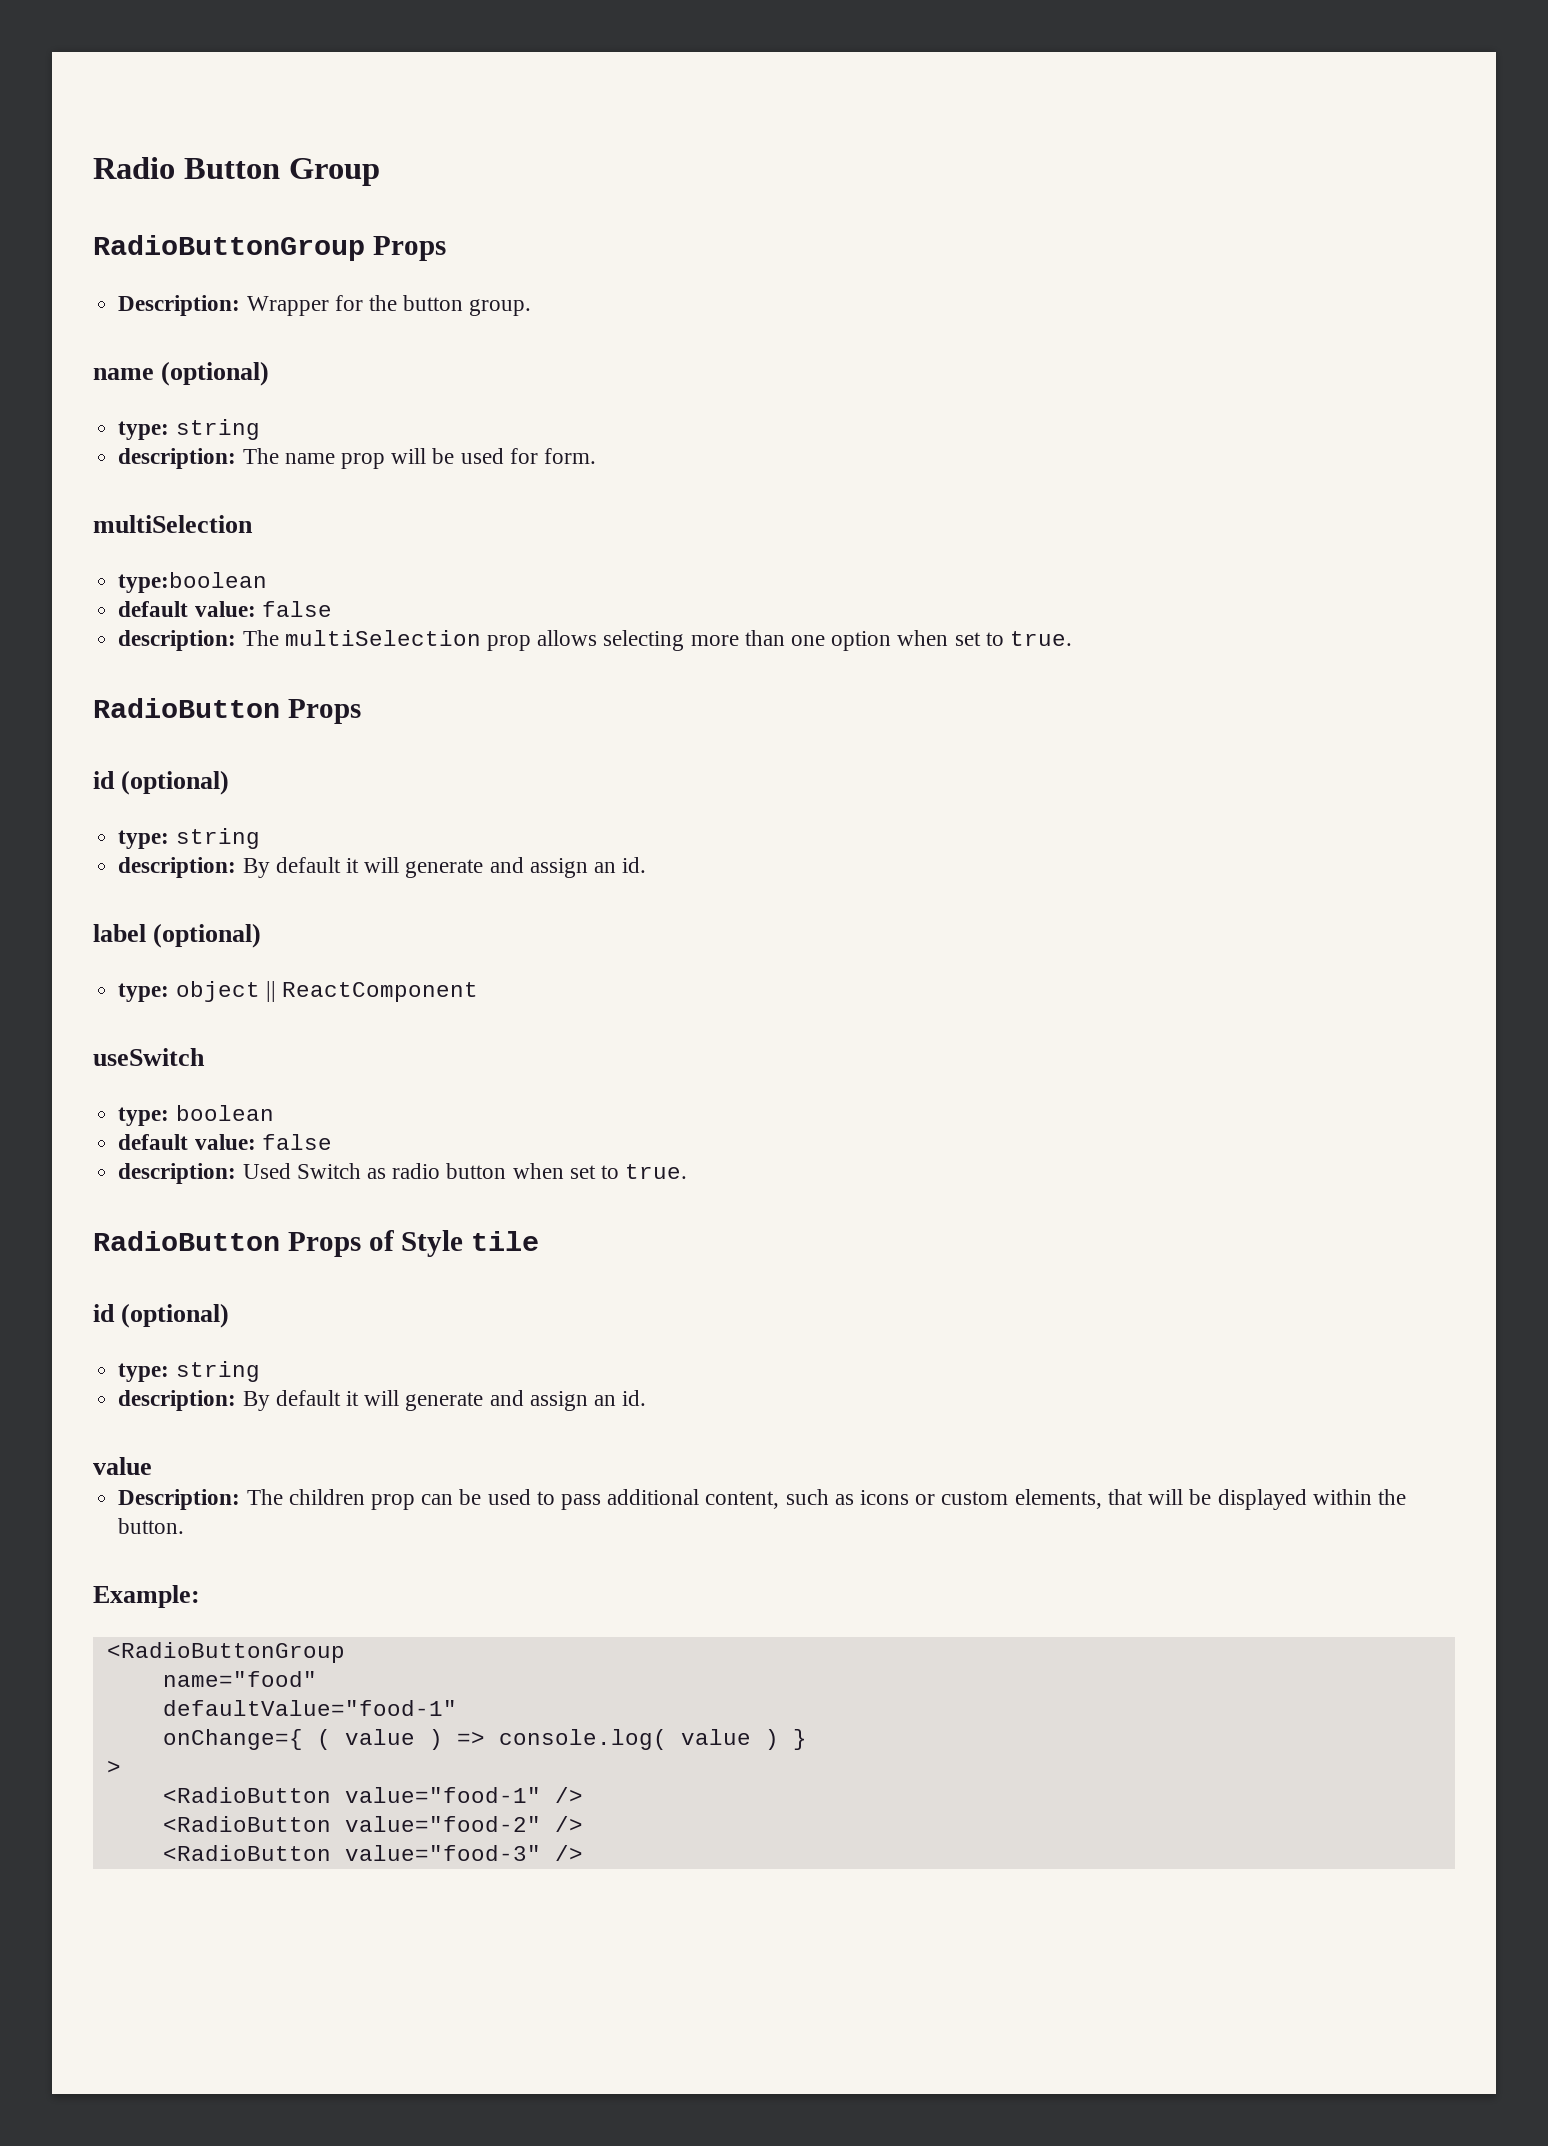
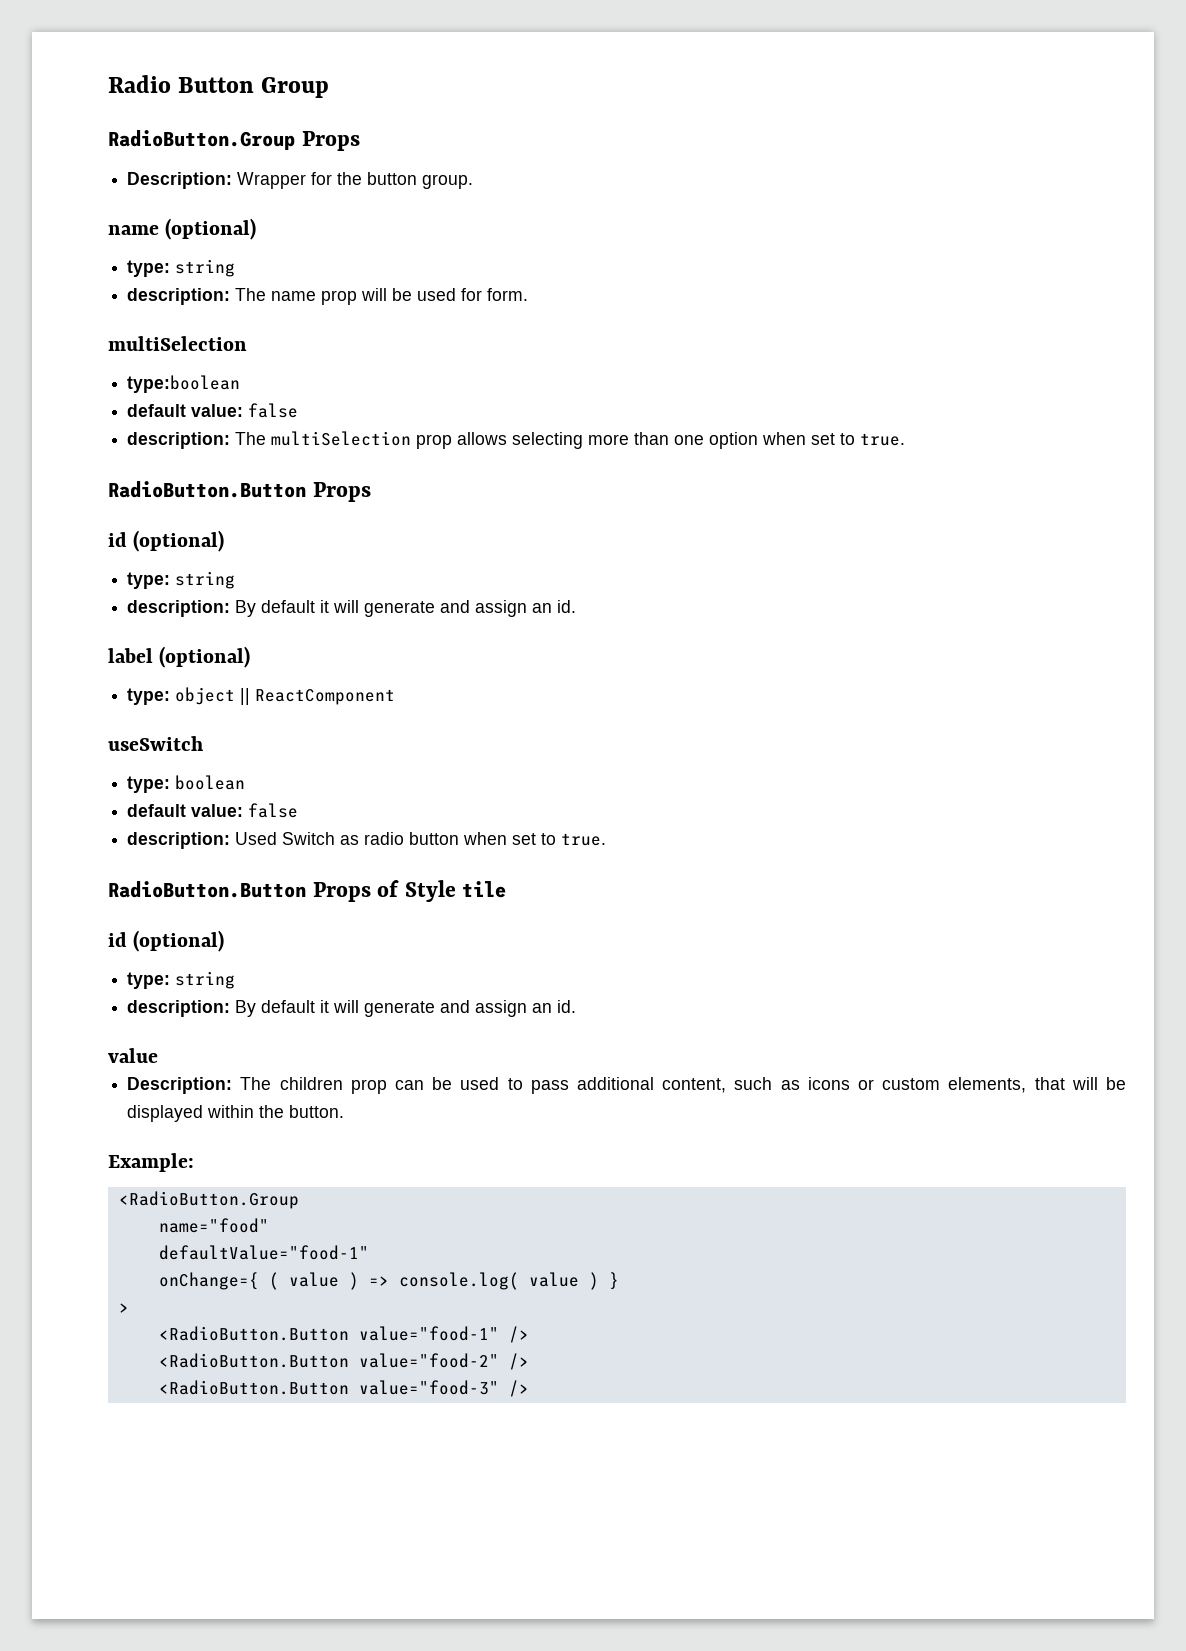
[93,235,365,261] RadioButtonGroup -> [108,130,295,150] RadioButton.Group
[93,698,280,718] RadioButton -> [108,481,306,498] RadioButton.Button
[93,1231,280,1251] RadioButton -> [108,881,306,898] RadioButton.Button
[106,1642,345,1663] <RadioButtonGroup -> [118,1191,299,1209] <RadioButton.Group
[162,1787,331,1803] <RadioButton -> [158,1326,349,1341] <RadioButton.Button
[162,1816,331,1832] <RadioButton -> [158,1353,349,1368] <RadioButton.Button
[162,1845,331,1861] <RadioButton -> [158,1380,349,1395] <RadioButton.Button

